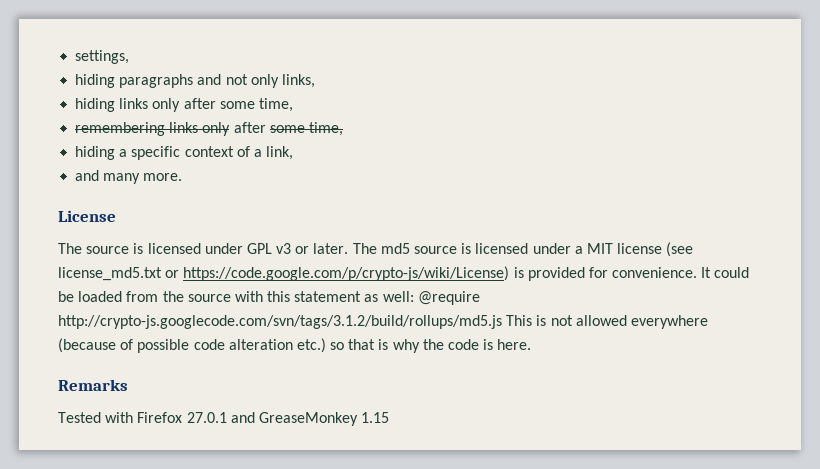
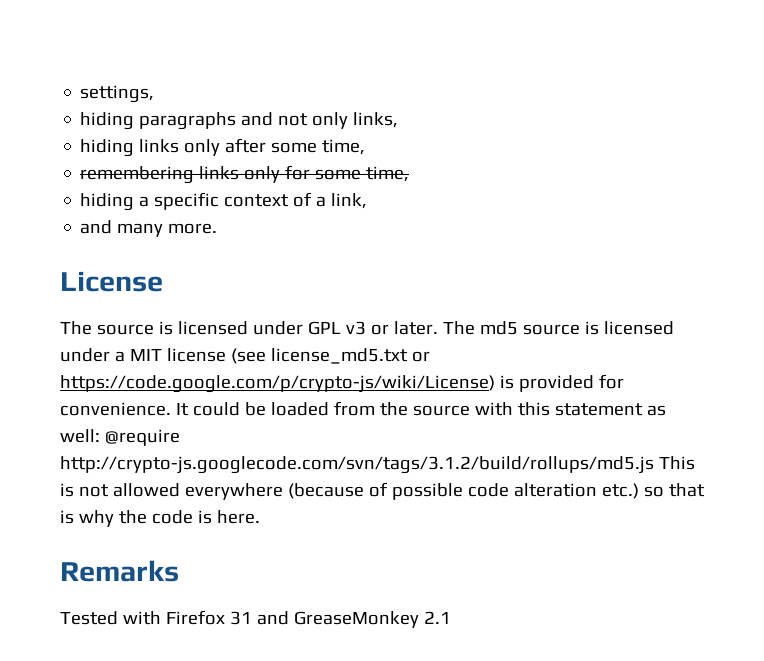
[233,122,266,133] after -> [285,165,311,180] for
[186,412,227,423] 27.0.1 -> [229,611,252,625] 31
[361,412,390,423] 1.15 -> [423,611,451,624] 2.1

